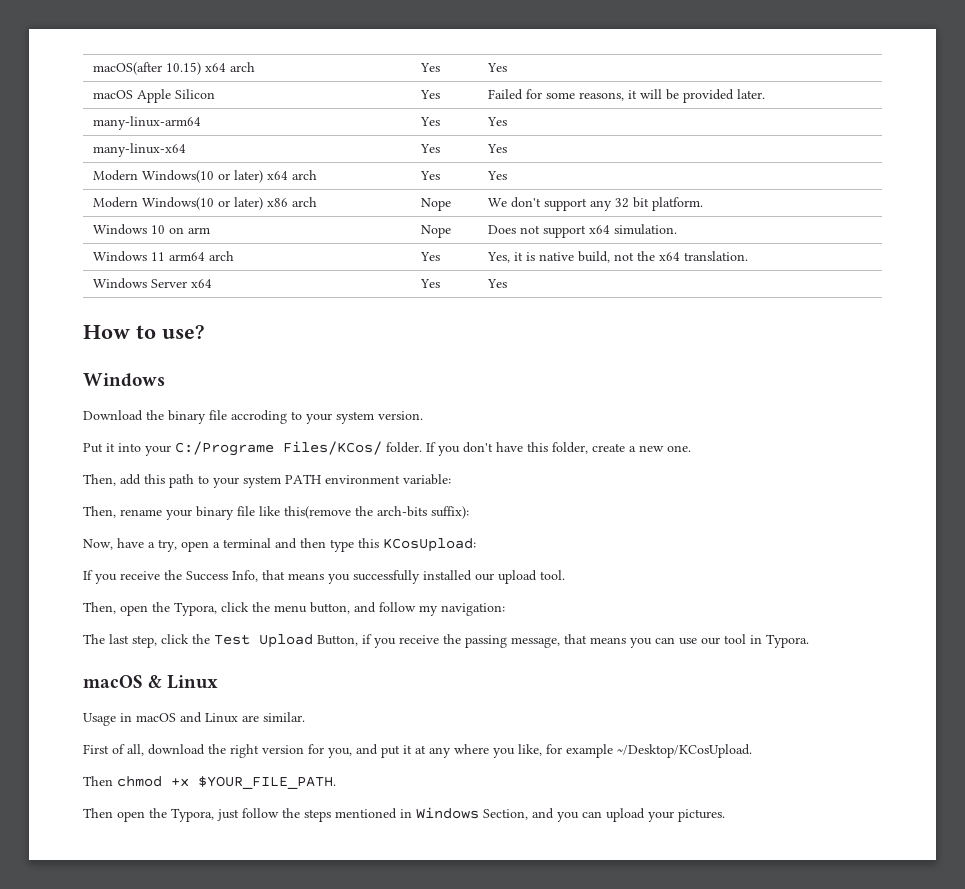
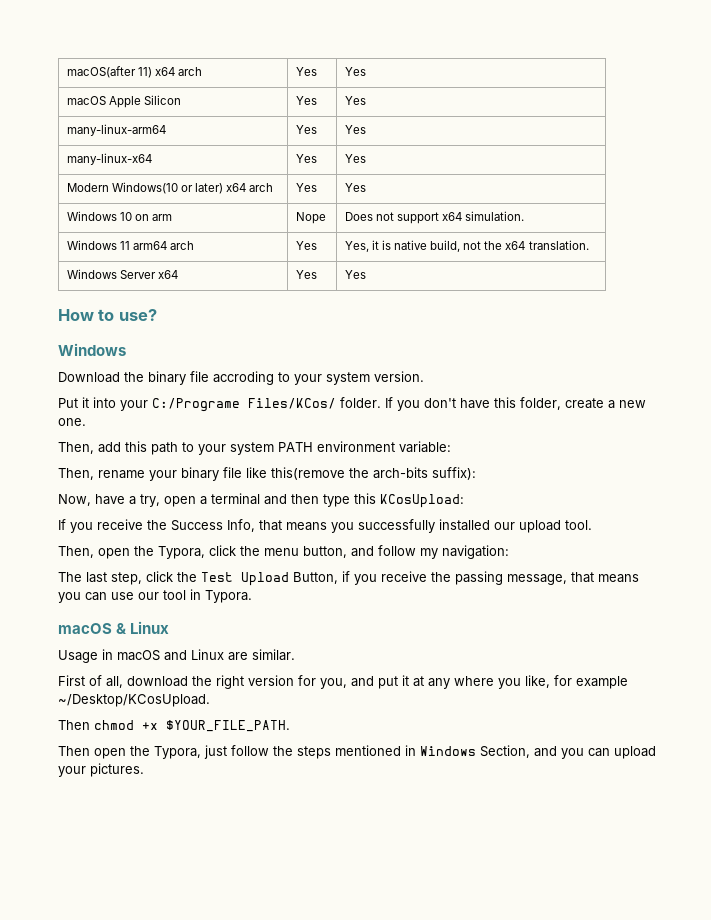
[165,62,201,75] 10.15) -> [137,67,152,78] 11)
[487,89,765,103] Failed for some reasons, it will be provided later. -> [344,96,366,105] Yes
[92,197,317,210] [420,198,451,211] [487,197,703,211] // Modern Windows(10 or later) x86 arch | Nope | We don't support any 32 bit platform. -> (366, 187) none

